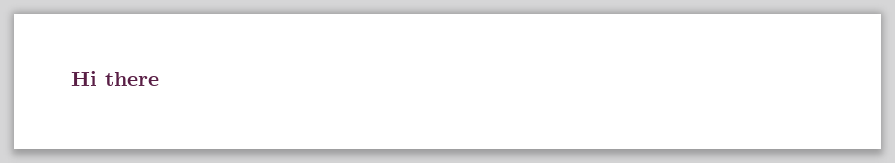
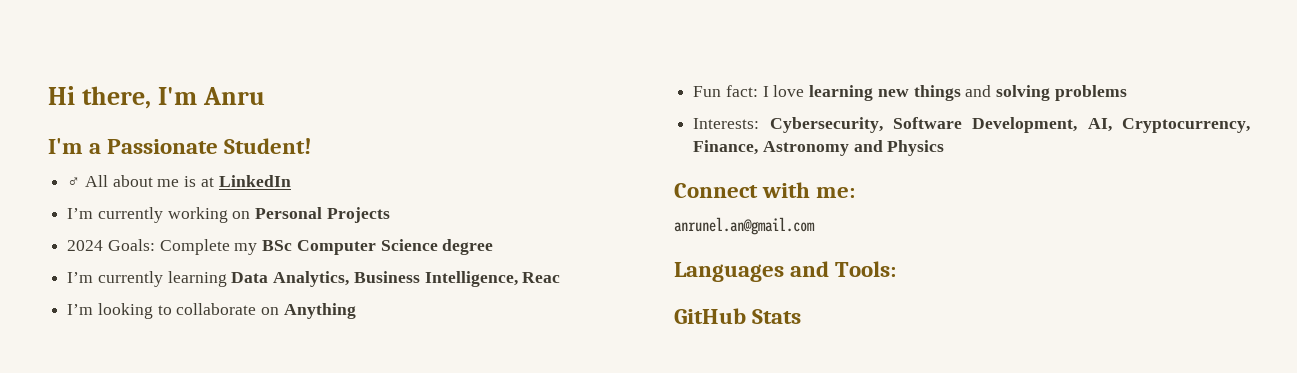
[105,72,159,86] there -> [82,86,266,109] [48,138,313,154] [67,175,291,187] [67,207,390,223] [67,239,494,255] [67,271,561,287] [67,303,356,319] [693,85,1127,101] [693,117,1250,133] [693,140,945,156] [674,182,856,198] [674,217,815,235] [674,261,897,282] [674,308,802,324] there, I'm Anru // I'm a Passionate Student! // ♂ All about me is at LinkedIn // I’m currently working on Personal Projects // 2024 Goals: Complete my BSc Computer Science degree // I’m currently learning Data Analytics, Business Intelligence, Reac // I’m looking to collaborate on Anything // Fun fact: I love learning new things and solving problems // Interests: Cybersecurity, Software Development, AI, Cryptocurrency, Finance, Astronomy and Physics // Connect with me: // anrunel.an@gmail.com // Languages and Tools: // GitHub Stats

